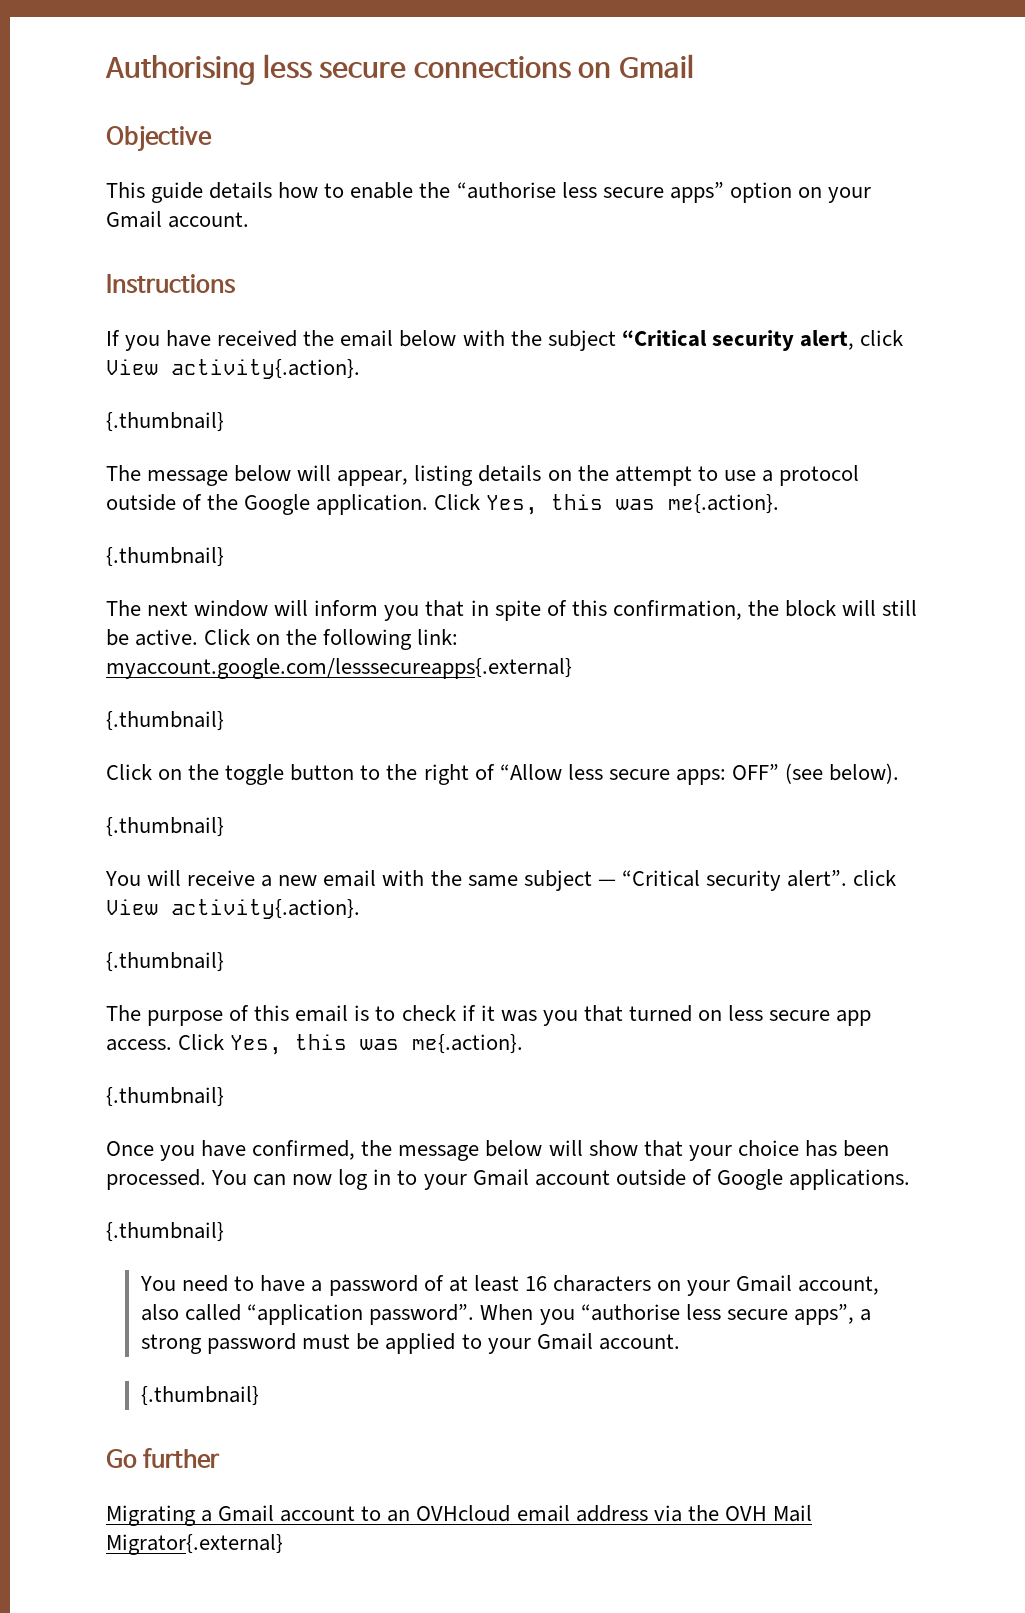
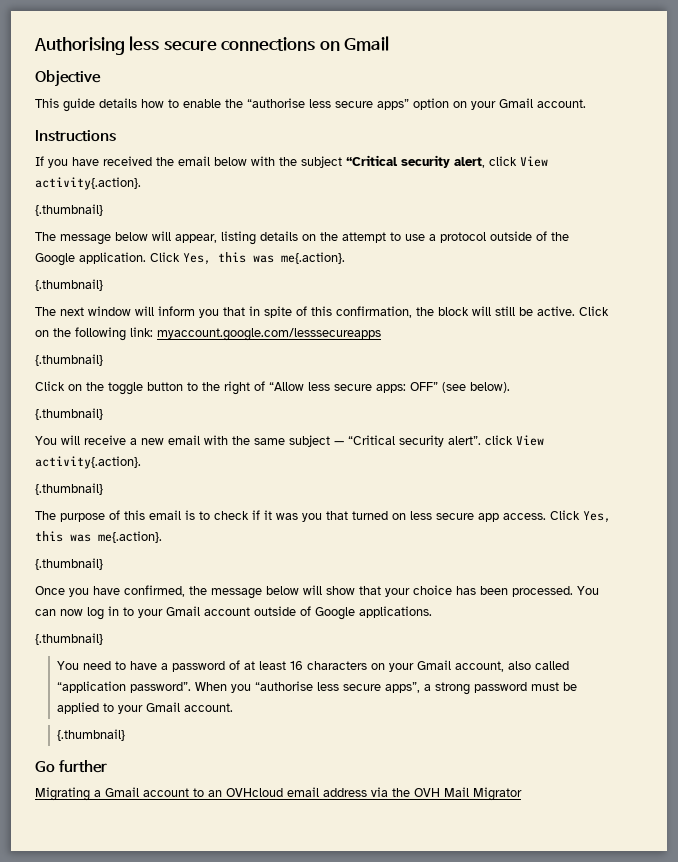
[106,658,572,679] myaccount.google.com/lesssecureapps{.external} -> [157,328,381,341] myaccount.google.com/lesssecureapps
[106,1534,283,1555] Migrator{.external} -> [473,787,522,801] Migrator

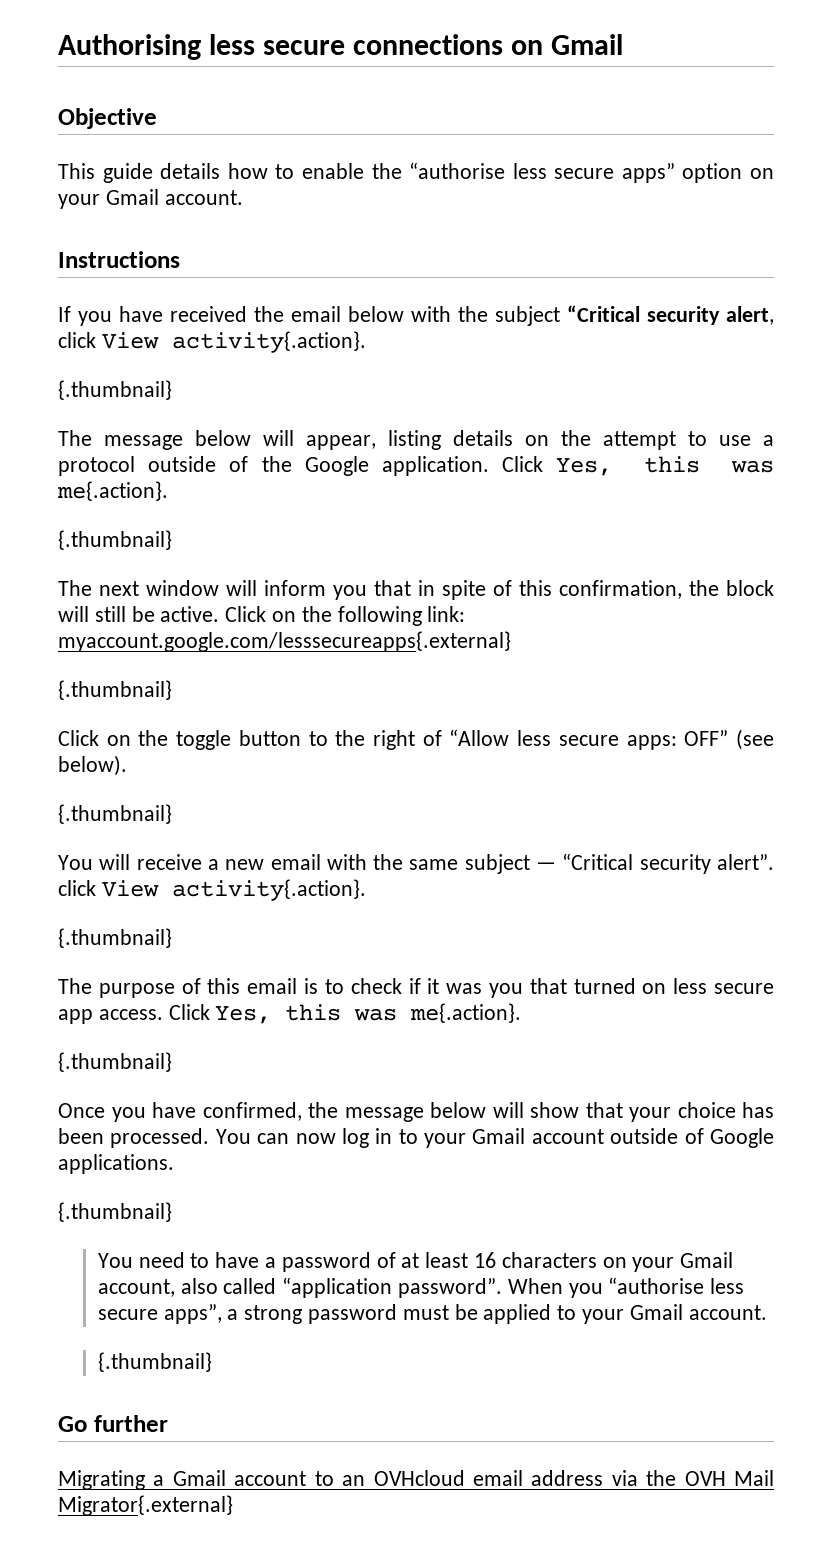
[157,328,381,341] myaccount.google.com/lesssecureapps -> [58,631,511,652] myaccount.google.com/lesssecureapps{.external}
[473,787,522,801] Migrator -> [58,1495,233,1516] Migrator{.external}

